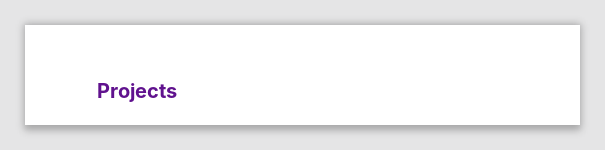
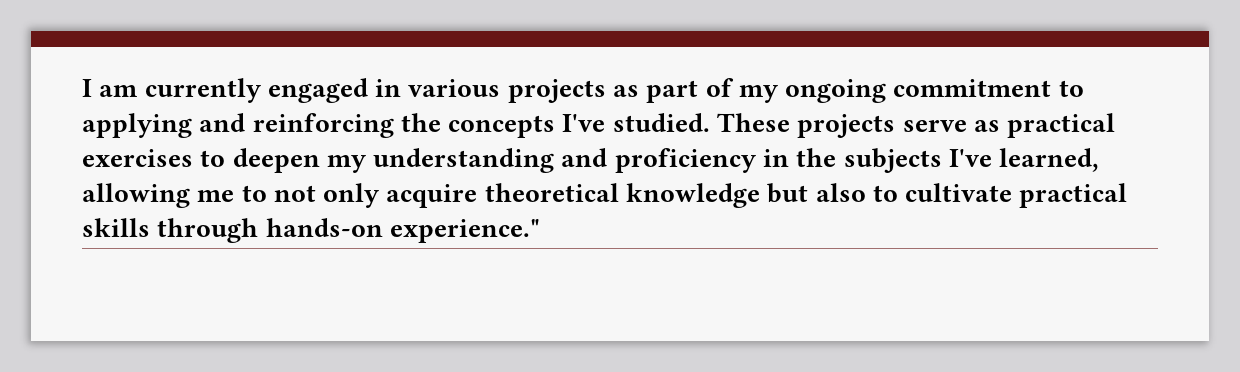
[97,83,177,102] Projects -> [82,78,1084,103] [82,113,1116,138] [82,148,1100,173] [82,183,1128,208] [82,218,540,243] I am currently engaged in various projects as part of my ongoing commitment to applying and reinforcing the concepts I've studied. These projects serve as practical exercises to deepen my understanding and proficiency in the subjects I've learned, allowing me to not only acquire theoretical knowledge but also to cultivate practical skills through hands-on experience."

